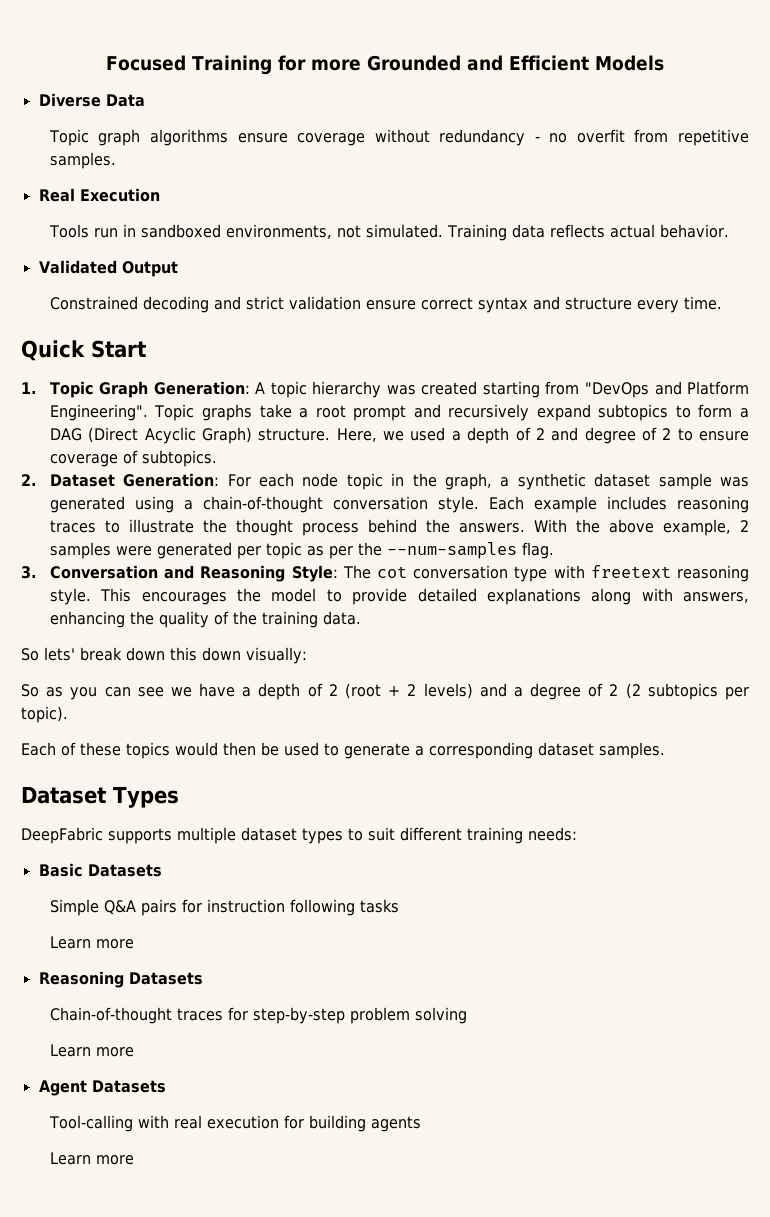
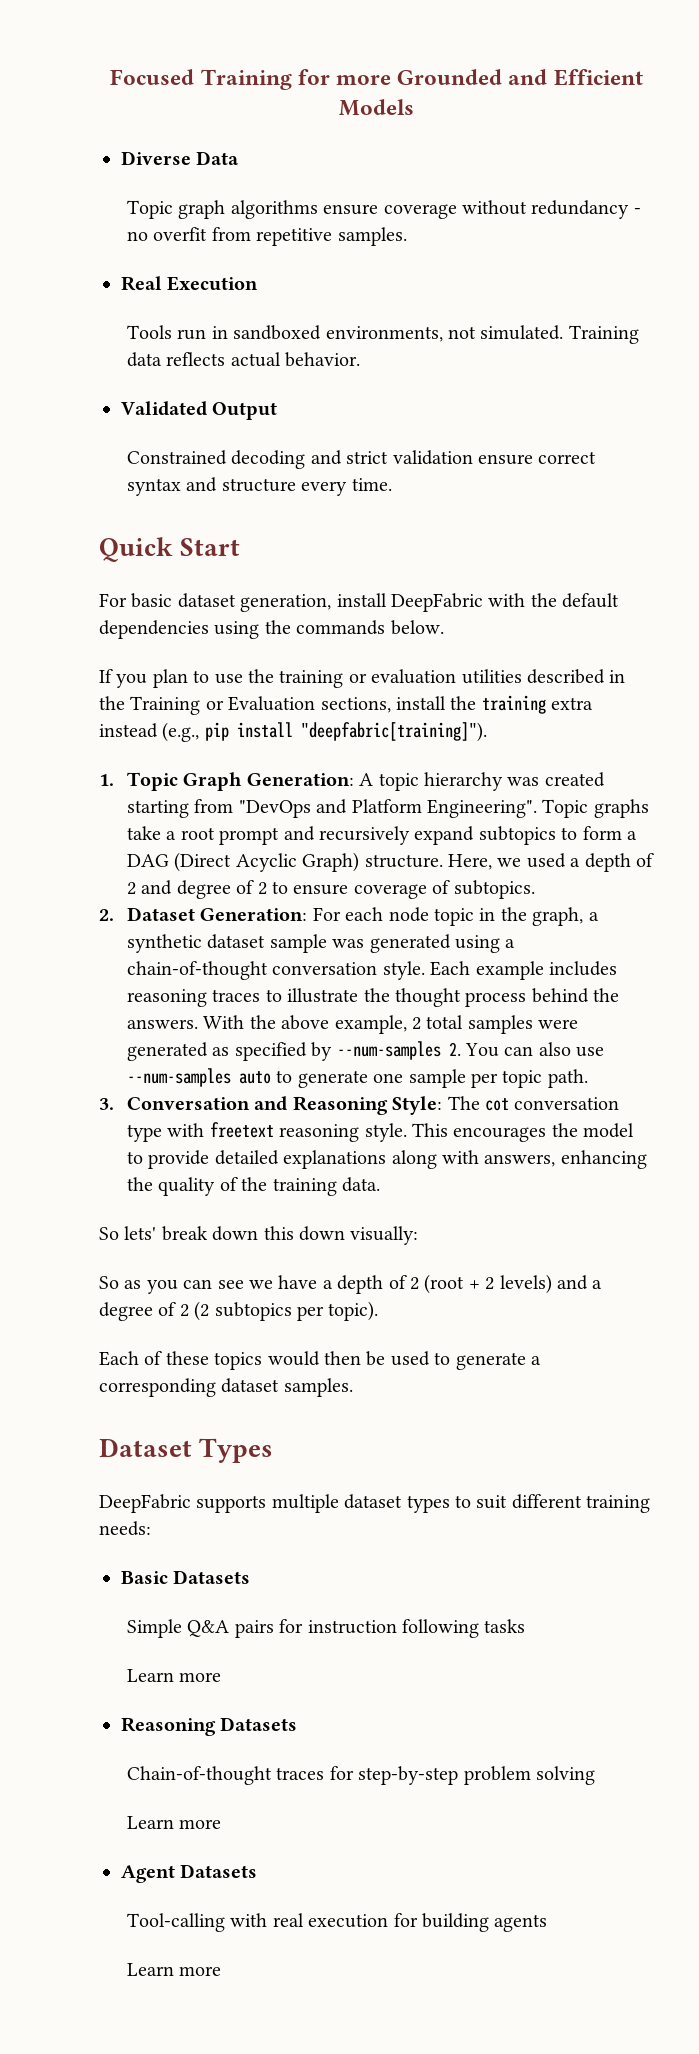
(147, 349) none -> [99,593,620,612] [99,620,444,639] [99,669,626,688] [99,695,594,715] [99,722,487,742] // For basic dataset generation, install DeepFabric with the default dependencies using the commands below. // If you plan to use the training or evaluation utilities described in the Training or Evaluation sections, install the training extra instead (e.g., pip install "deepfabric[training]").
(750, 526) none -> [426,1015,464,1029] total
[236,542,554,559] per topic as per the --num-samples flag. -> [212,1041,605,1061] [126,1068,588,1088] as specified by --num-samples 2. You can also use --num-samples auto to generate one sample per topic path.

